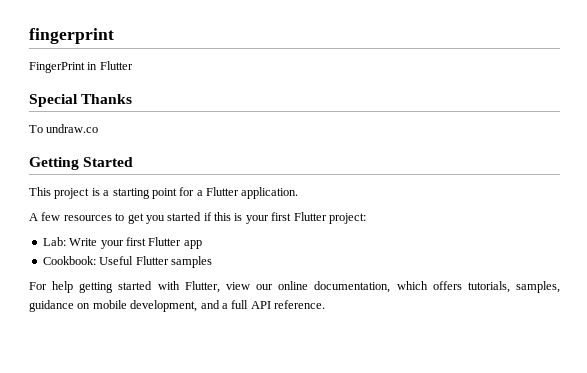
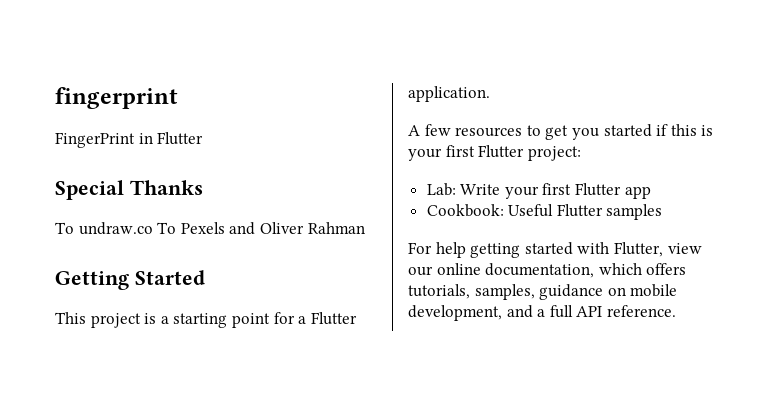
(99, 128) none -> [157,222,365,235] To Pexels and Oliver Rahman

